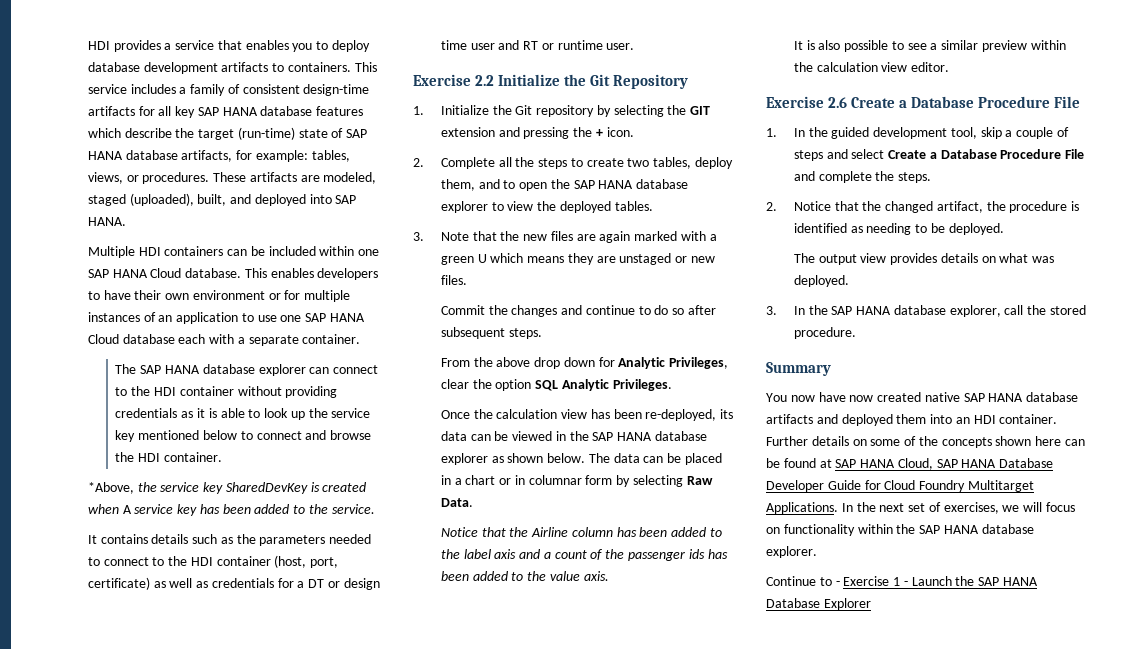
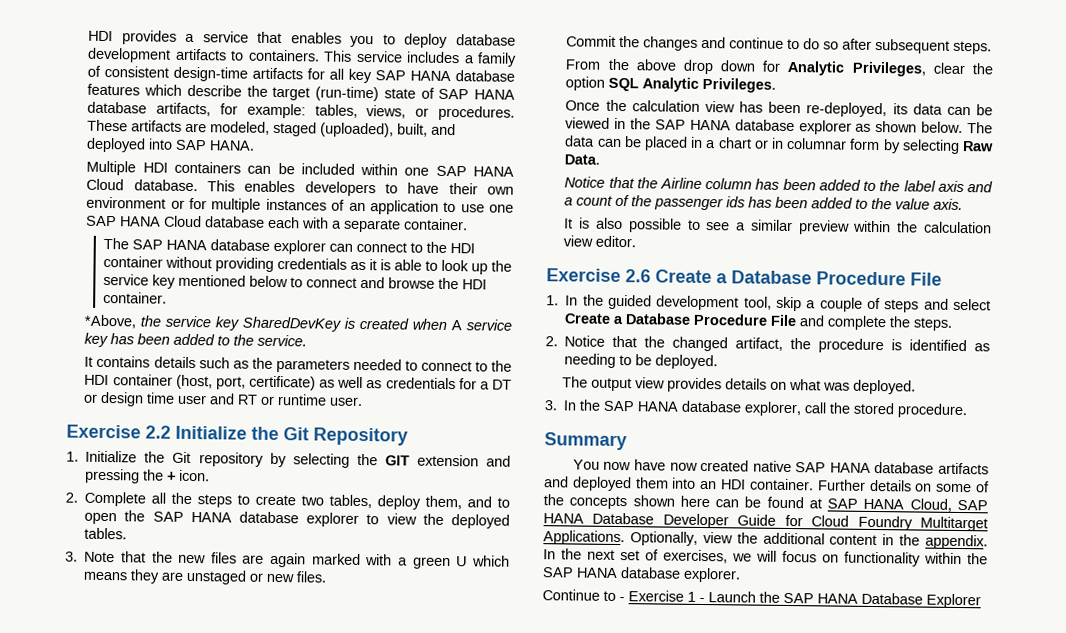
(838, 508) none -> [629,531,988,550] Optionally, view the additional content in the appendix.

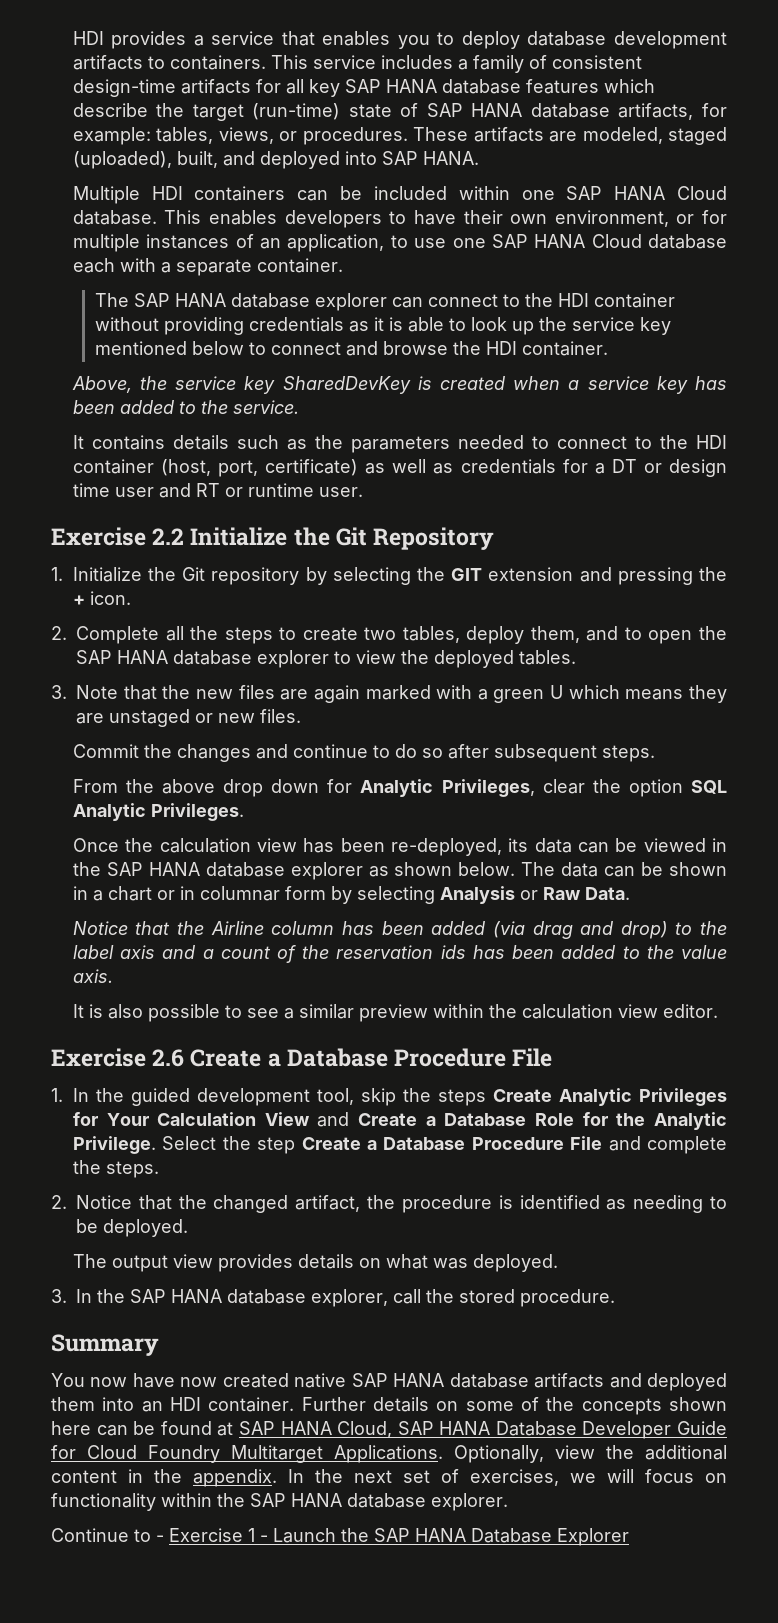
[86,196,167,209] environment -> [554,210,669,227] environment,
[369,200,439,215] application -> [287,234,385,252] application,
[84,314,137,329] *Above, -> [71,376,132,393] Above,
[451,320,463,331] A -> [568,380,580,390] a
[643,136,688,151] placed -> [669,862,728,876] shown
(960, 146) none -> [439,886,538,904] Analysis or
(861, 185) none -> [492,921,668,939] (via drag and drop)
[654,197,725,211] passenger -> [336,945,434,959] reservation
[806,297,991,313] a couple of steps and select -> [402,1088,727,1106] [72,1112,727,1130] [72,1136,296,1154] the steps Create Analytic Privileges for Your Calculation View and Create a Database Role for the Analytic Privilege. Select the step

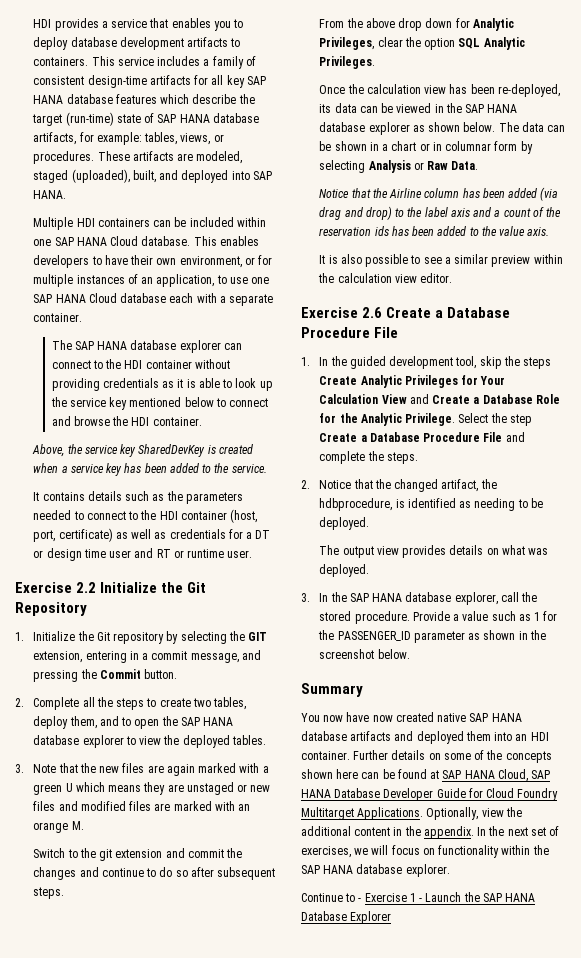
[488,567,574,581] extension -> [33,651,239,663] extension, entering in a commit message,
[72,591,131,605] + icon. -> [99,669,178,679] Commit button.
[260,709,301,723] [72,744,139,758] files. // Commit -> [33,801,251,811] [33,821,84,833] [33,848,224,861] files and modified files are marked with an orange M. // Switch to the git extension and commit
[401,1195,492,1213] procedure -> [319,498,393,511] hdbprocedure,
(615, 1298) none -> [412,611,558,621] [318,630,546,643] [319,649,410,659] Provide a value such as 1 for the PASSENGER_ID parameter as shown in the screenshot below.

